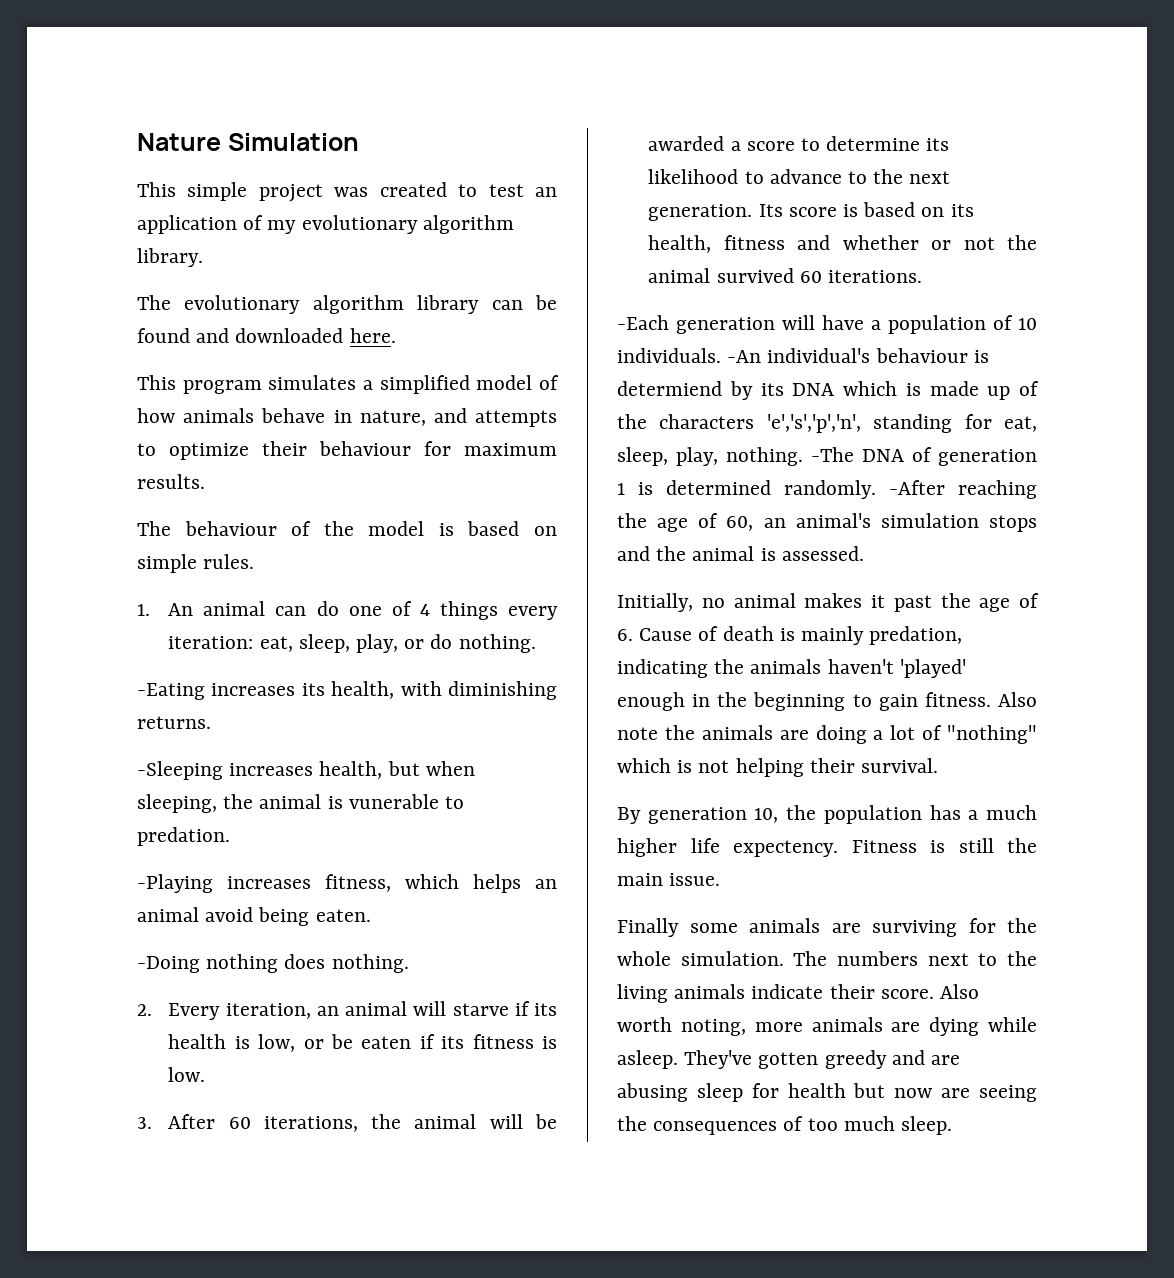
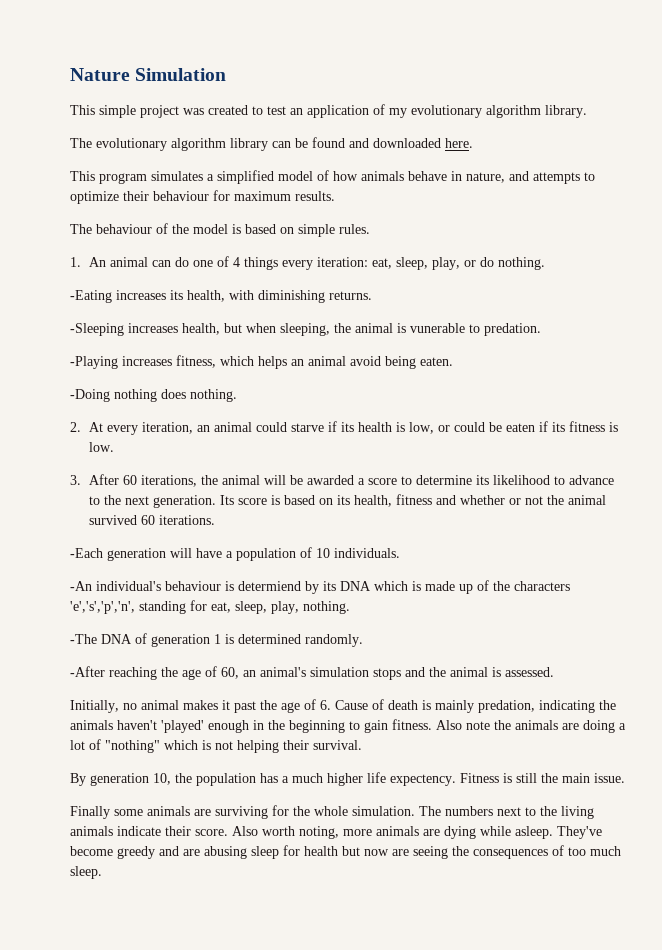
[168,1003,221,1020] Every -> [89,422,139,435] At every
[413,1001,447,1016] will -> [256,422,288,432] could
(324, 1044) none -> [454,422,486,432] could
(721, 355) none -> (400, 553) //
(803, 456) none -> (350, 607) //
(876, 489) none -> (363, 640) //
[758,1052,819,1069] gotten -> [70,846,113,856] become

